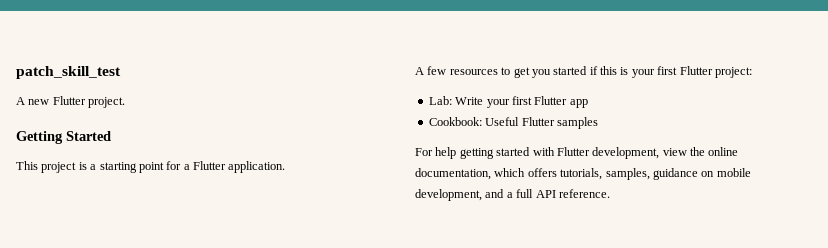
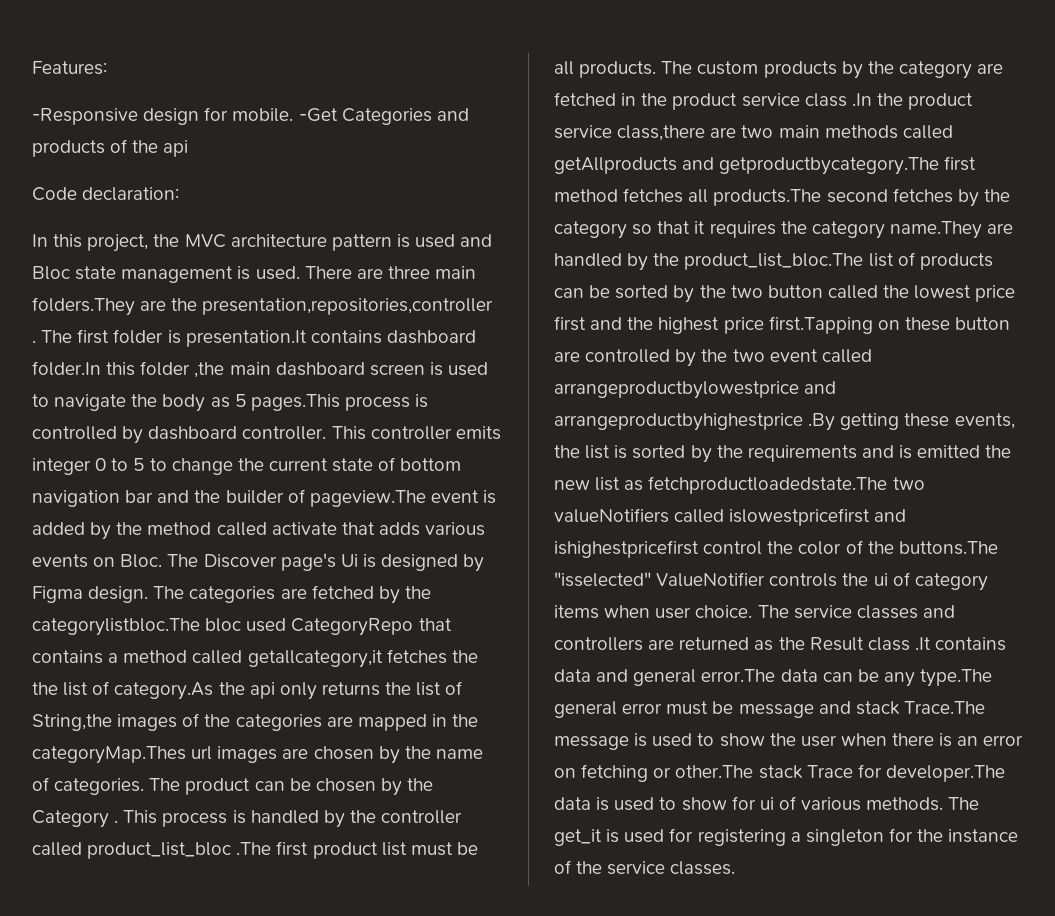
[16,66,121,79] [16,96,126,108] [16,131,111,144] [16,161,286,173] [415,66,752,78] [428,96,588,108] [428,117,598,129] [415,147,739,159] [415,168,751,180] [415,189,610,201] patch_skill_test // A new Flutter project. // Getting Started // This project is a starting point for a Flutter application. // A few resources to get you started if this is your first Flutter project: // Lab: Write your first Flutter app // Cookbook: Useful Flutter samples // For help getting started with Flutter development, view the online documentation, which offers tutorials, samples, guidance on mobile development, and a full API reference. -> [32,61,107,75] [32,107,469,125] [32,139,189,157] [32,187,180,201] [32,234,493,252] [32,266,477,283] [32,297,494,316] [32,329,476,347] [32,361,489,378] [32,394,429,412] [32,426,501,444] [32,457,462,475] [32,489,497,507] [32,522,486,540] [32,553,485,572] [32,585,431,604] [32,618,452,636] [32,649,478,668] [32,681,463,700] [32,713,479,731] [32,746,483,764] [32,777,434,796] [32,810,463,828] [32,841,478,859] [554,61,1004,79] [554,92,974,110] [554,125,953,141] [554,156,977,175] [554,188,1010,207] [554,221,1014,239] [554,252,993,271] [554,285,1016,303] [554,316,1011,334] [554,349,872,367] [554,381,837,399] [554,413,1015,431] [554,445,1012,463] [554,476,925,494] [554,508,907,526] [554,540,998,558] [554,572,988,591] [554,605,955,619] [554,637,1007,651] [554,669,993,687] [554,701,985,718] [554,733,1024,750] [554,764,1005,782] [554,796,980,811] [554,828,1019,846] [554,860,736,875] Features: // -Responsive design for mobile. -Get Categories and products of the api // Code declaration: // In this project, the MVC architecture pattern is used and Bloc state management is used. There are three main folders.They are the presentation,repositories,controller . The first folder is presentation.It contains dashboard folder.In this folder ,the main dashboard screen is used to navigate the body as 5 pages.This process is controlled by dashboard controller. This controller emits integer 0 to 5 to change the current state of bottom navigation bar and the builder of pageview.The event is added by the method called activate that adds various events on Bloc. The Discover page's Ui is designed by Figma design. The categories are fetched by the categorylistbloc.The bloc used CategoryRepo that contains a method called getallcategory,it fetches the the list of category.As the api only returns the list of String,the images of the categories are mapped in the categoryMap.Thes url images are chosen by the name of categories. The product can be chosen by the Category . This process is handled by the controller called product_list_bloc .The first product list must be all products. The custom products by the category are fetched in the product service class .In the product service class,there are two main methods called getAllproducts and getproductbycategory.The first method fetches all products.The second fetches by the category so that it requires the category name.They are handled by the product_list_bloc.The list of products can be sorted by the two button called the lowest price first and the highest price first.Tapping on these button are controlled by the two event called arrangeproductbylowestprice and arrangeproductbyhighestprice .By getting these events, the list is sorted by the requirements and is emitted the new list as fetchproductloadedstate.The two valueNotifiers called islowestpricefirst and ishighestpricefirst control the color of the buttons.The "isselected" ValueNotifier controls the ui of category items when user choice. The service classes and controllers are returned as the Result class .It contains data and general error.The data can be any type.The general error must be message and stack Trace.The message is used to show the user when there is an error on fetching or other.The stack Trace for developer.The data is used to show for ui of various methods. The get_it is used for registering a singleton for the instance of the service classes.

